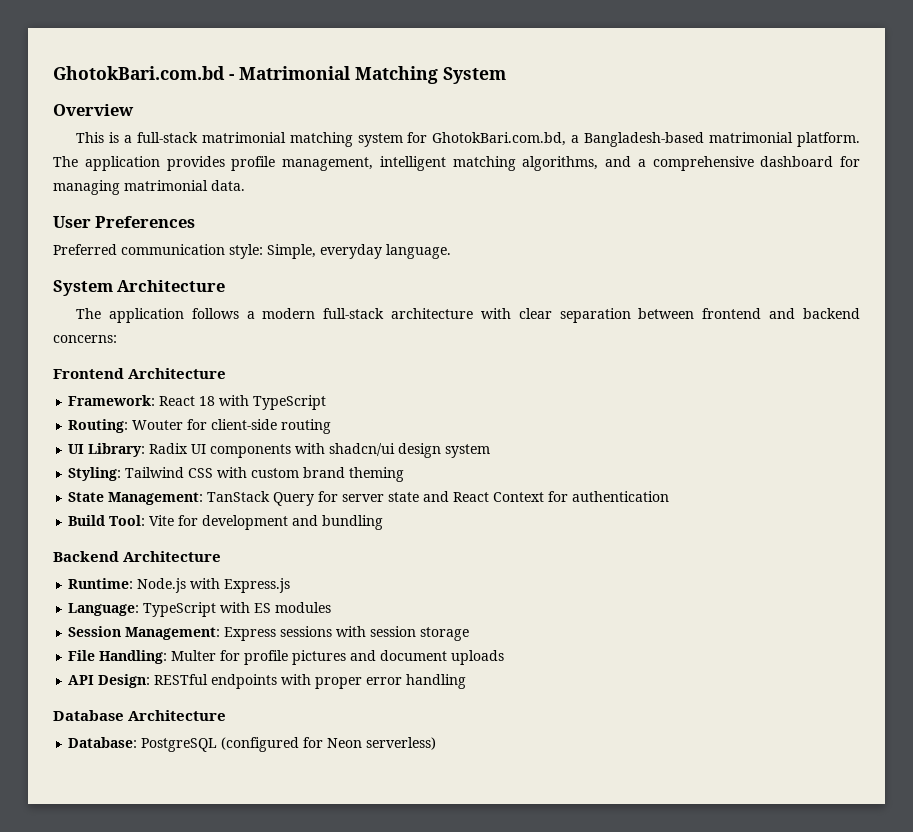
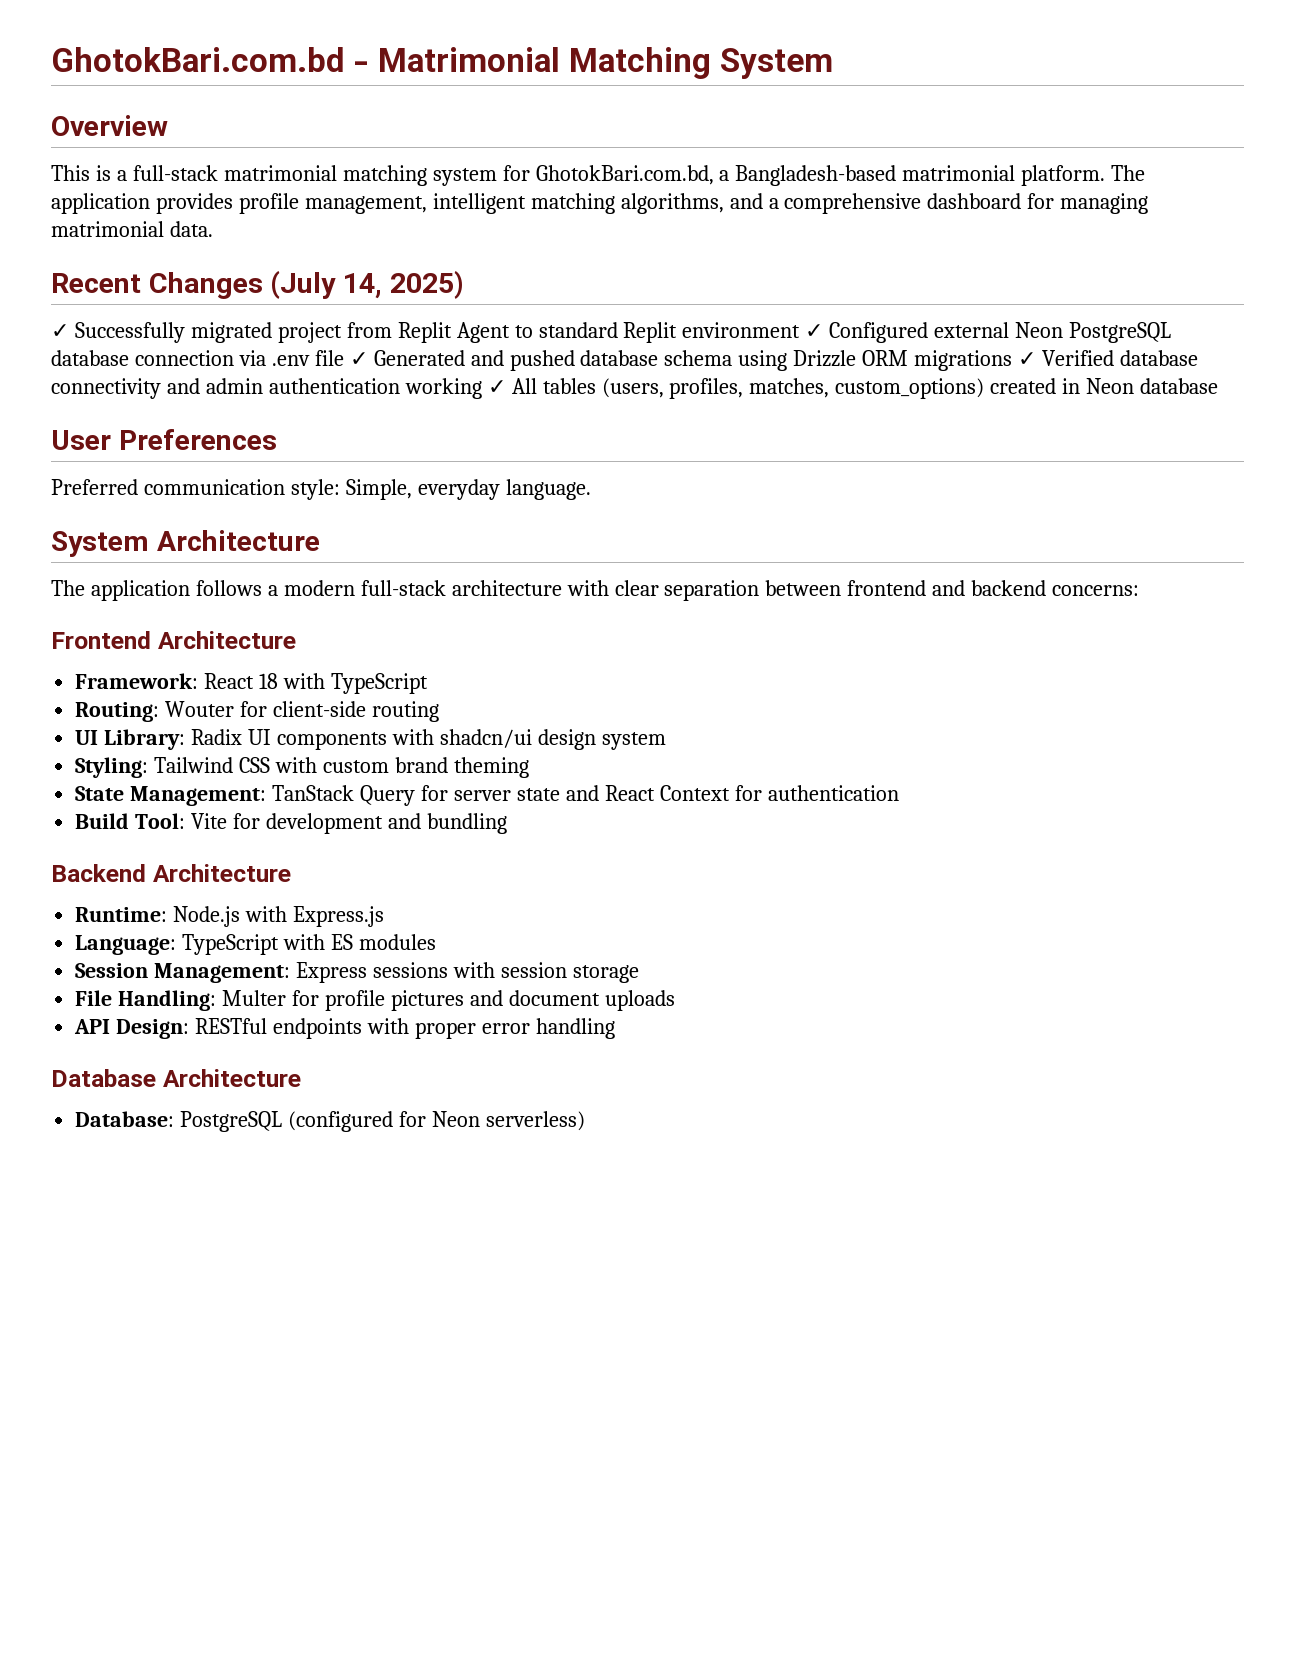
(245, 185) none -> [51,270,464,299] [51,322,1172,343] [51,350,1198,371] [51,378,1219,399] // Recent Changes (July 14, 2025) // ✓ Successfully migrated project from Replit Agent to standard Replit environment ✓ Configured external Neon PostgreSQL database connection via .env file ✓ Generated and pushed database schema using Drizzle ORM migrations ✓ Verified database connectivity and admin authentication working ✓ All tables (users, profiles, matches, custom_options) created in Neon database

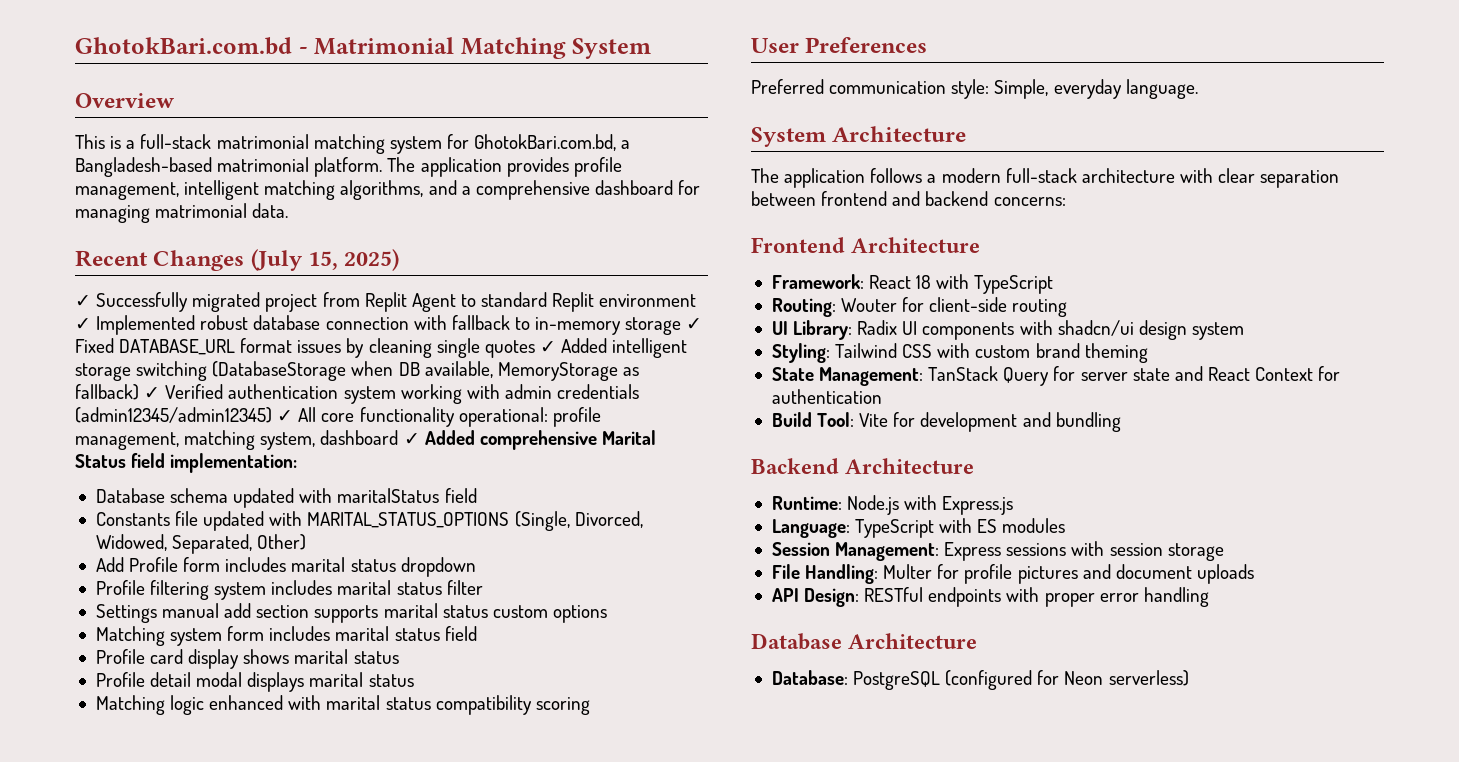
[343,273,383,299] 14, -> [308,251,339,270] 15,
[829,322,1172,343] [51,350,1198,371] [51,378,1219,399] Configured external Neon PostgreSQL database connection via .env file ✓ Generated and pushed database schema using Drizzle ORM migrations ✓ Verified database connectivity and admin authentication working ✓ All tables (users, profiles, matches, custom_options) created in Neon database -> [96,315,703,335] [75,338,688,358] [75,361,639,381] [75,384,640,404] [75,407,601,427] [75,430,656,450] [75,453,298,473] [95,488,477,508] [95,511,643,531] [95,534,307,554] [95,557,476,577] [95,580,483,600] [95,603,607,623] [95,626,477,646] [95,649,399,669] [95,672,414,692] [95,695,590,715] Implemented robust database connection with fallback to in-memory storage ✓ Fixed DATABASE_URL format issues by cleaning single quotes ✓ Added intelligent storage switching (DatabaseStorage when DB available, MemoryStorage as fallback) ✓ Verified authentication system working with admin credentials (admin12345/admin12345) ✓ All core functionality operational: profile management, matching system, dashboard ✓ Added comprehensive Marital Status field implementation: // Database schema updated with maritalStatus field // Constants file updated with MARITAL_STATUS_OPTIONS (Single, Divorced, Widowed, Separated, Other) // Add Profile form includes marital status dropdown // Profile filtering system includes marital status filter // Settings manual add section supports marital status custom options // Matching system form includes marital status field // Profile card display shows marital status // Profile detail modal displays marital status // Matching logic enhanced with marital status compatibility scoring

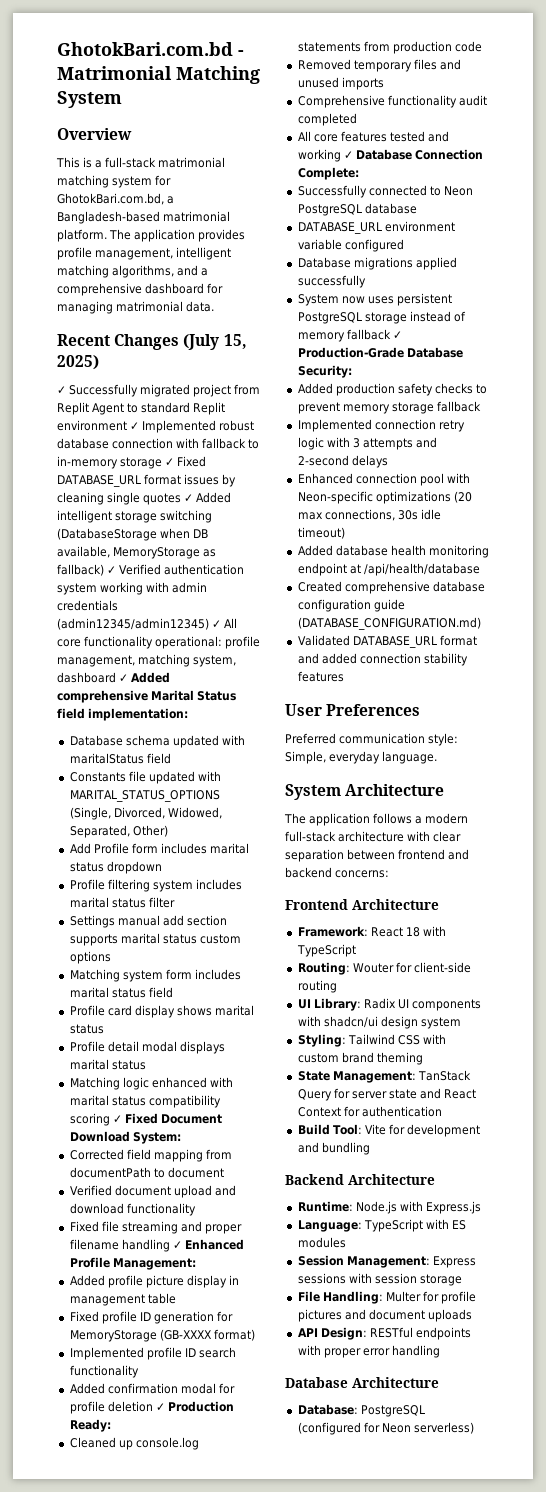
(590, 706) none -> [112,1113,222,1124] [69,1131,181,1144] [69,1149,232,1162] [69,1167,224,1178] [69,1185,236,1198] [69,1203,196,1216] [69,1221,243,1234] [69,1239,244,1252] [69,1257,196,1270] [69,1275,240,1288] [69,1293,176,1306] [69,1311,234,1324] [69,1329,255,1342] [69,1347,236,1360] [69,1365,139,1378] [69,1383,235,1394] [69,1401,234,1414] [69,1419,111,1432] [69,1437,199,1450] [297,41,482,54] [297,59,461,72] [297,77,384,90] [297,95,487,108] [297,113,357,126] [297,131,450,142] [297,149,483,162] [297,167,359,180] [297,185,473,198] [297,203,417,216] [297,221,455,234] [297,239,404,252] [297,257,457,270] [297,275,366,288] [297,293,452,306] [297,311,466,324] [297,329,402,342] [297,347,463,358] [297,365,352,378] [297,383,488,396] [297,401,481,414] [297,419,465,432] [297,437,438,450] [297,455,388,468] [297,473,470,486] [297,491,472,504] [297,509,441,521] [297,527,345,539] [297,545,489,558] [297,563,480,576] [297,581,485,594] [297,599,405,612] [297,617,481,630] [297,635,477,648] [297,653,468,666] [297,671,344,682] ✓ Fixed Document Download System: // Corrected field mapping from documentPath to document // Verified document upload and download functionality // Fixed file streaming and proper filename handling ✓ Enhanced Profile Management: // Added profile picture display in management table // Fixed profile ID generation for MemoryStorage (GB-XXXX format) // Implemented profile ID search functionality // Added confirmation modal for profile deletion ✓ Production Ready: // Cleaned up console.log statements from production code // Removed temporary files and unused imports // Comprehensive functionality audit completed // All core features tested and working ✓ Database Connection Complete: // Successfully connected to Neon PostgreSQL database // DATABASE_URL environment variable configured // Database migrations applied successfully // System now uses persistent PostgreSQL storage instead of memory fallback ✓ Production-Grade Database Security: // Added production safety checks to prevent memory storage fallback // Implemented connection retry logic with 3 attempts and 2-second delays // Enhanced connection pool with Neon-specific optimizations (20 max connections, 30s idle timeout) // Added database health monitoring endpoint at /api/health/database // Created comprehensive database configuration guide (DATABASE_CONFIGURATION.md) // Validated DATABASE_URL format and added connection stability features

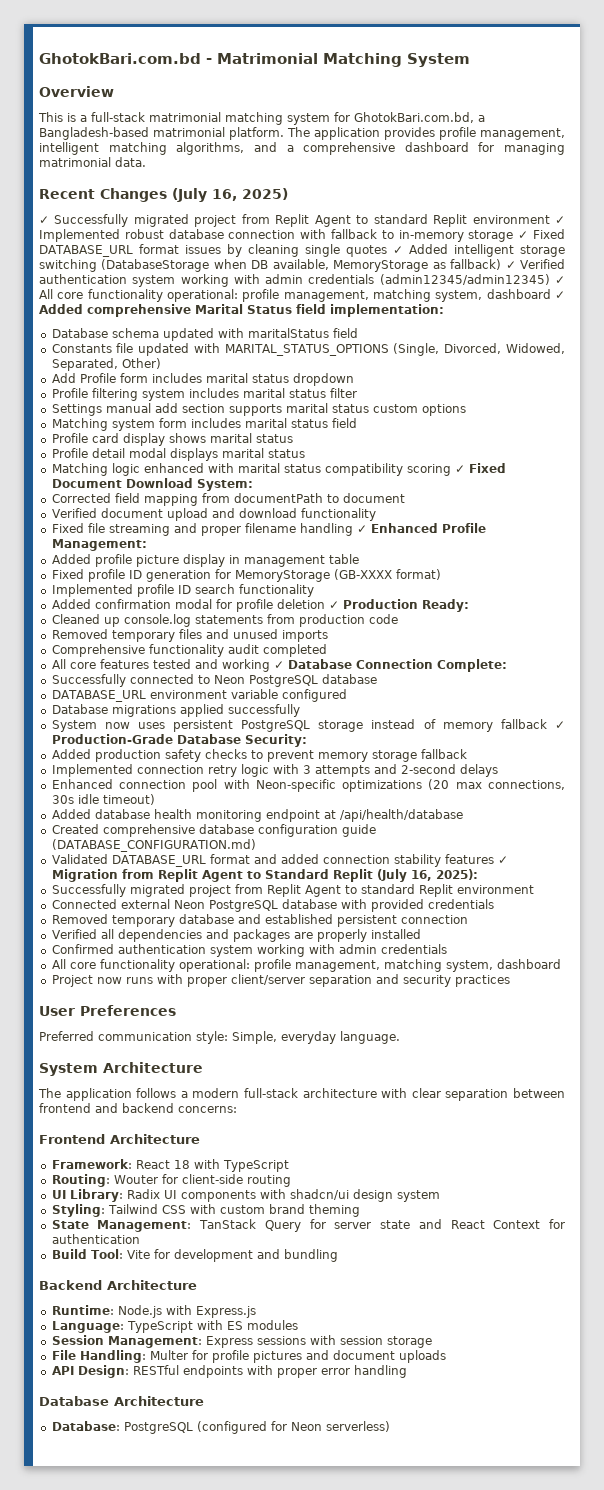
[223,334,247,349] 15, -> [212,189,237,201] 16,
(344, 676) none -> [497,856,508,864] [51,869,478,882] [51,884,534,897] [51,899,494,912] [51,914,468,927] [51,929,421,942] [51,944,447,957] [51,959,561,972] [51,974,510,987] ✓ Migration from Replit Agent to Standard Replit (July 16, 2025): // Successfully migrated project from Replit Agent to standard Replit environment // Connected external Neon PostgreSQL database with provided credentials // Removed temporary database and established persistent connection // Verified all dependencies and packages are properly installed // Confirmed authentication system working with admin credentials // All core functionality operational: profile management, matching system, dashboard // Project now runs with proper client/server separation and security practices

